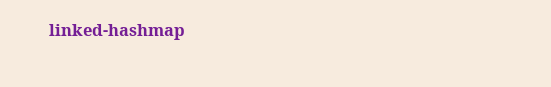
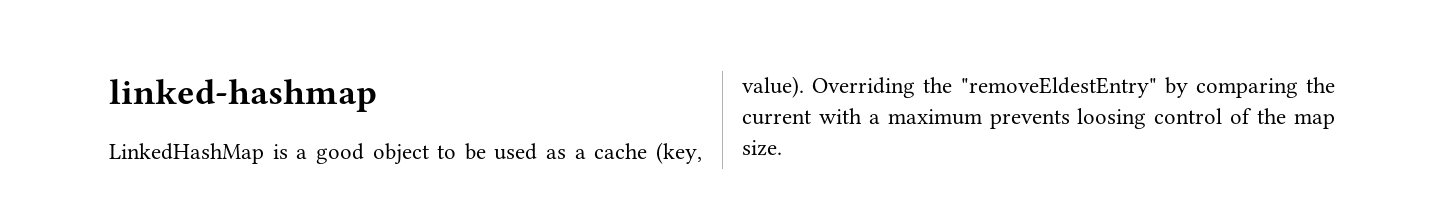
(185, 32) none -> [109,142,702,165] [742,76,1335,98] [742,108,1335,129] [742,140,782,156] // LinkedHashMap is a good object to be used as a cache (key, value). Overriding the "removeEldestEntry" by comparing the current with a maximum prevents loosing control of the map size.

